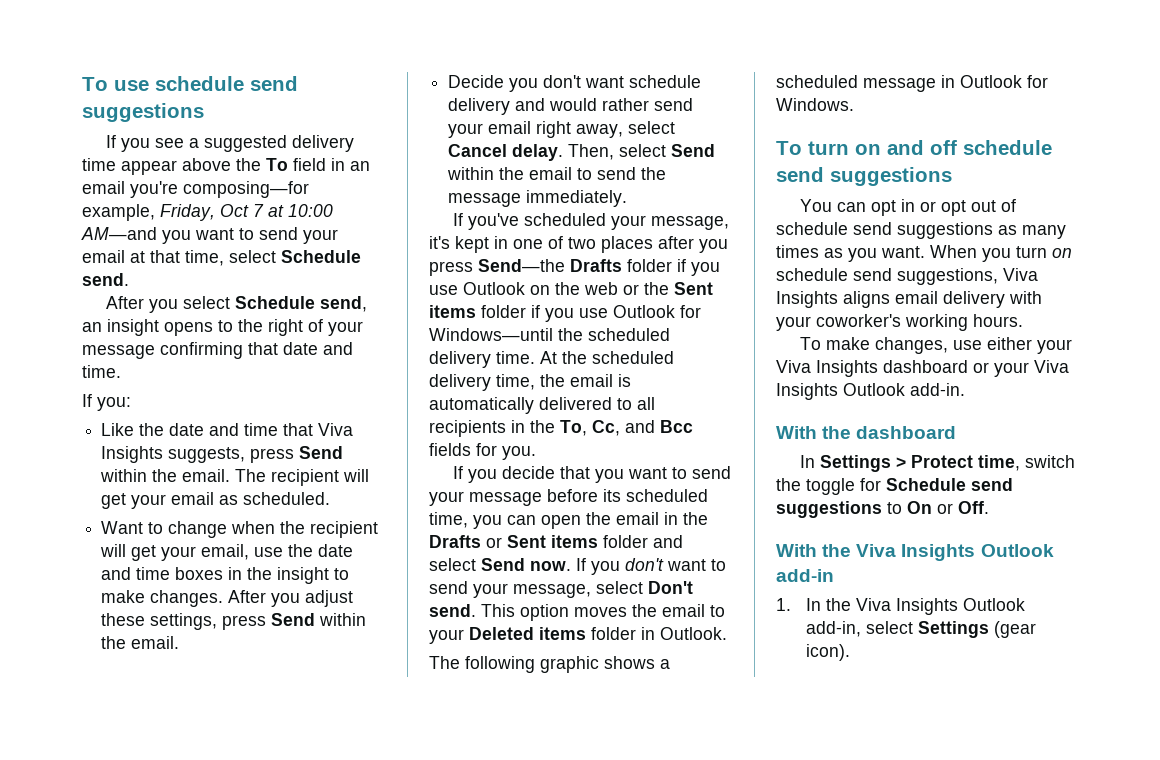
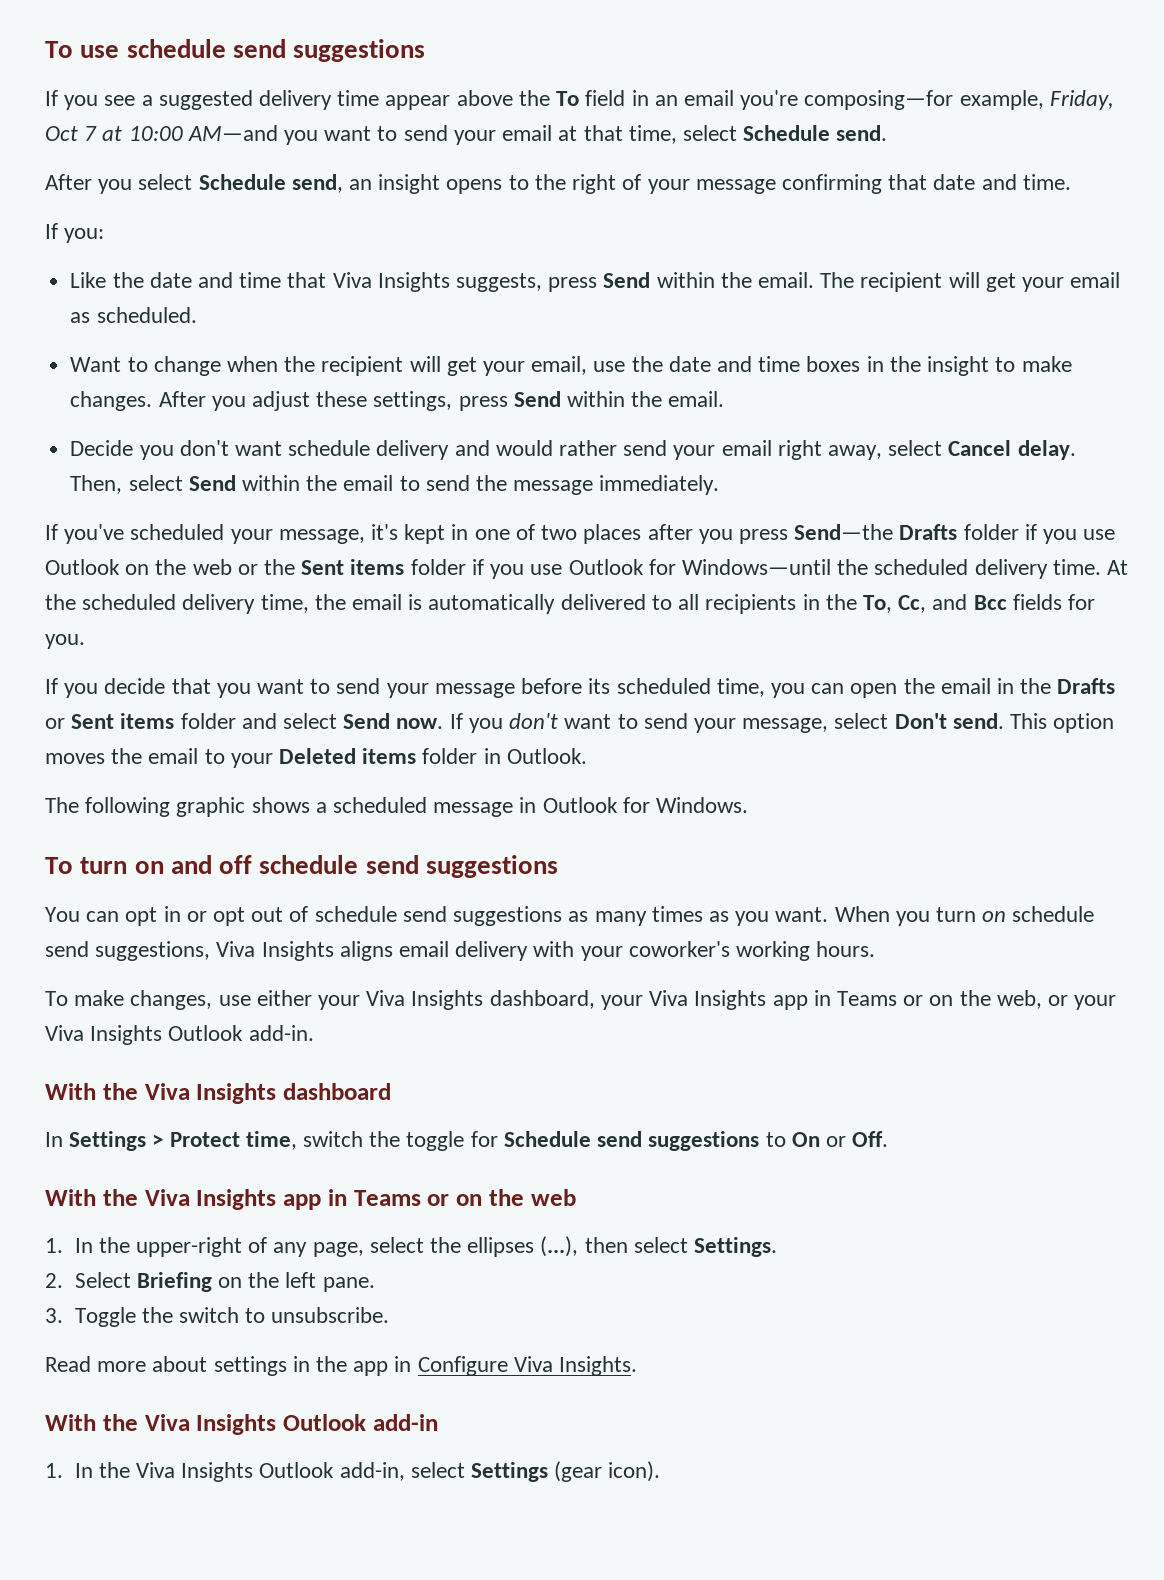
[883,360,968,373] dashboard -> [489,990,1042,1010] dashboard, your Viva Insights app in Teams or on the web,
(852, 432) none -> [144,1083,277,1104] Viva Insights
(989, 507) none -> [45,1189,576,1210] [45,1236,778,1257] [45,1272,375,1292] [45,1307,390,1327] [45,1356,638,1376] // With the Viva Insights app in Teams or on the web // 1. In the upper-right of any page, select the ellipses (...), then select Settings. // 2. Select Briefing on the left pane. // 3. Toggle the switch to unsubscribe. // Read more about settings in the app in Configure Viva Insights.

